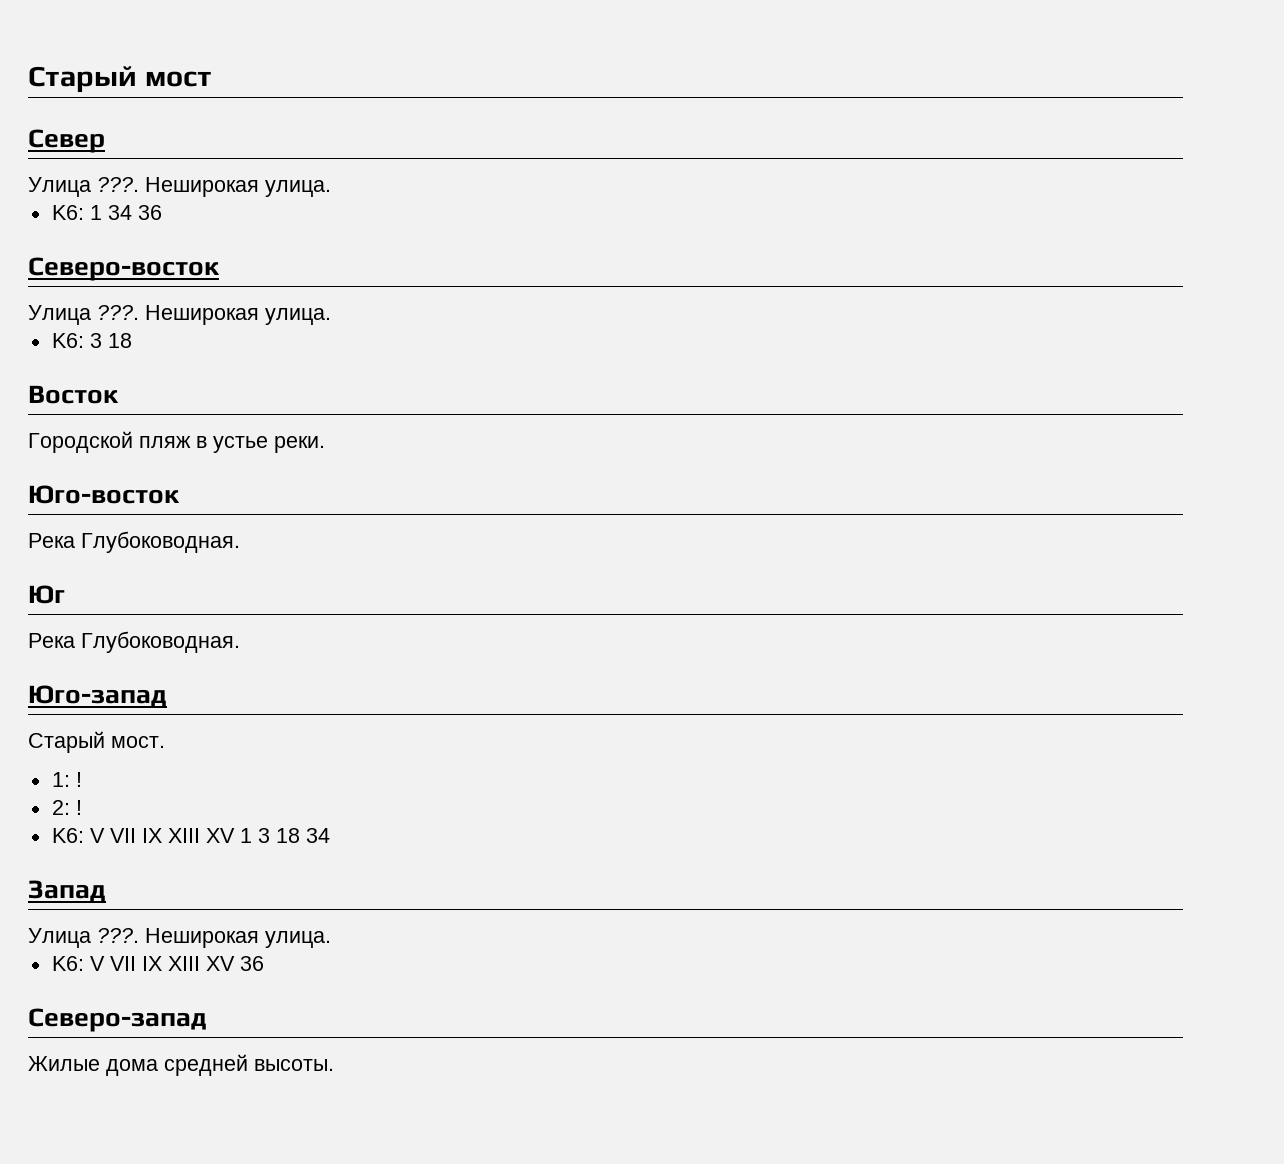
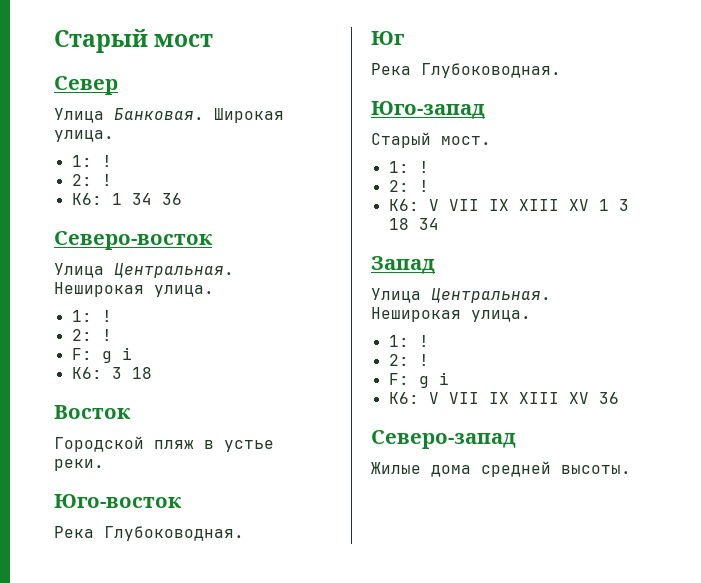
[97,177,331,197] ???. Неширокая улица. -> [114,108,284,123] [54,130,114,142] [71,155,112,167] [71,174,112,186] Банковая. Широкая улица. // 1: ! // 2: !
[97,305,331,325] ???. Неширокая улица. -> [114,263,234,278] [54,282,214,297] [71,310,112,322] [71,329,112,341] [71,347,132,363] Центральная. Неширокая улица. // 1: ! // 2: ! // F: g i
[97,928,331,948] ???. Неширокая улица. -> [431,288,551,303] [371,307,531,322] [388,335,429,347] [388,354,429,366] [388,372,449,388] Центральная. Неширокая улица. // 1: ! // 2: ! // F: g i

